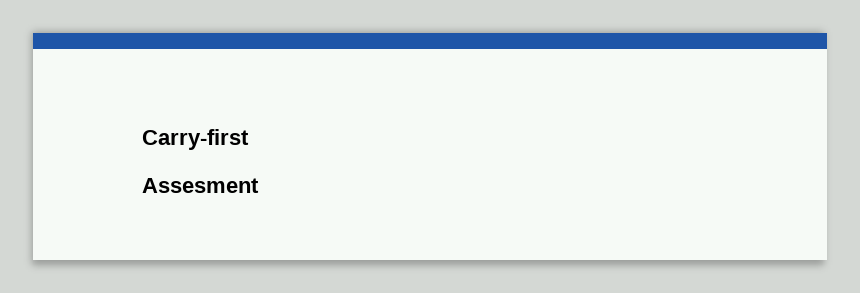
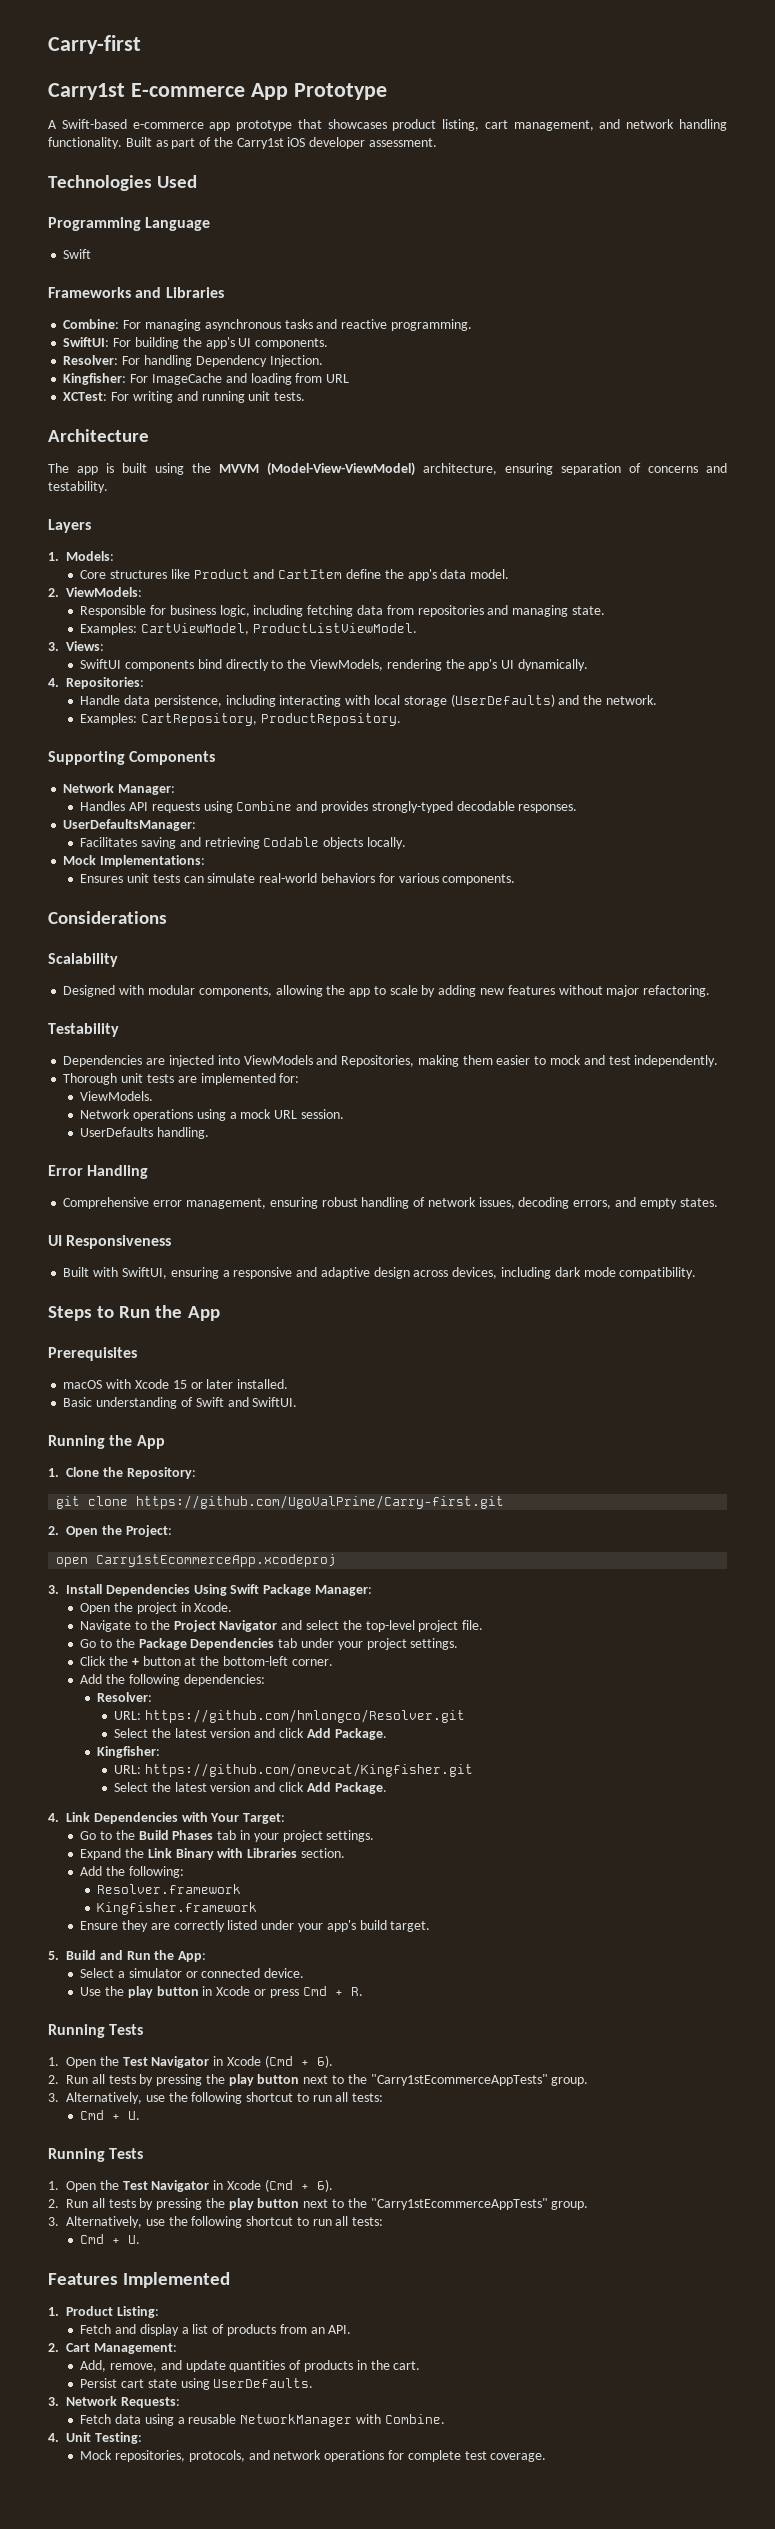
[142,178,259,193] Assesment -> [48,83,387,100] [48,119,727,131] [48,137,438,149] [48,175,198,191] [48,217,211,231] [63,249,92,259] [48,287,224,298] [63,319,472,331] [63,337,329,349] [63,355,323,367] [63,373,350,385] [63,391,306,403] [48,429,149,442] [48,462,727,476] [48,481,108,493] [48,519,91,533] [48,551,114,561] [80,569,510,581] [48,587,142,597] [80,605,605,617] [80,623,417,635] [48,641,104,651] [80,659,588,671] [48,677,144,689] [80,694,657,707] [80,713,401,726] [48,751,216,765] [63,783,176,795] [80,801,578,813] [63,819,197,831] [80,837,406,849] [63,855,206,867] [80,873,516,885] [48,911,167,924] [48,953,118,967] [63,985,711,997] [48,1023,119,1037] [63,1055,719,1067] [63,1073,300,1085] [80,1091,154,1101] [80,1109,344,1121] [80,1127,210,1139] [48,1165,149,1179] [63,1197,718,1209] [48,1235,172,1249] [63,1267,697,1279] [48,1305,220,1321] [48,1347,137,1361] [63,1379,289,1389] [63,1397,298,1409] [48,1435,165,1449] [48,1467,196,1479] [56,1495,505,1509] [48,1525,172,1537] [56,1554,337,1567] [48,1584,372,1596] [80,1602,233,1614] [80,1620,484,1632] [80,1638,459,1650] [80,1656,333,1666] [80,1674,265,1686] [97,1692,153,1702] [114,1709,465,1723] [114,1728,387,1740] [97,1746,161,1758] [114,1763,473,1777] [114,1782,387,1794] [48,1812,286,1824] [80,1830,375,1842] [80,1848,345,1860] [80,1866,184,1878] [97,1884,242,1894] [97,1902,258,1915] [80,1920,431,1932] [48,1950,207,1962] [80,1968,305,1978] [80,1986,363,1998] [48,2024,144,2038] [48,2055,333,2068] [48,2074,589,2086] [48,2092,384,2104] [80,2110,141,2120] [48,2148,144,2162] [48,2179,333,2192] [48,2198,589,2210] [48,2216,384,2228] [80,2234,141,2244] [48,2272,231,2288] [48,2306,159,2318] [80,2324,352,2336] [48,2343,177,2354] [80,2360,421,2372] [80,2378,314,2390] [48,2396,180,2408] [80,2414,445,2427] [48,2432,142,2444] [80,2450,547,2462] Carry1st E-commerce App Prototype // A Swift-based e-commerce app prototype that showcases product listing, cart management, and network handling functionality. Built as part of the Carry1st iOS developer assessment. // Technologies Used // Programming Language // Swift // Frameworks and Libraries // Combine: For managing asynchronous tasks and reactive programming. // SwiftUI: For building the app's UI components. // Resolver: For handling Dependency Injection. // Kingfisher: For ImageCache and loading from URL // XCTest: For writing and running unit tests. // Architecture // The app is built using the MVVM (Model-View-ViewModel) architecture, ensuring separation of concerns and testability. // Layers // 1. Models: // Core structures like Product and CartItem define the app's data model. // 2. ViewModels: // Responsible for business logic, including fetching data from repositories and managing state. // Examples: CartViewModel, ProductListViewModel. // 3. Views: // SwiftUI components bind directly to the ViewModels, rendering the app's UI dynamically. // 4. Repositories: // Handle data persistence, including interacting with local storage (UserDefaults) and the network. // Examples: CartRepository, ProductRepository. // Supporting Components // Network Manager: // Handles API requests using Combine and provides strongly-typed decodable responses. // UserDefaultsManager: // Facilitates saving and retrieving Codable objects locally. // Mock Implementations: // Ensures unit tests can simulate real-world behaviors for various components. // Considerations // Scalability // Designed with modular components, allowing the app to scale by adding new features without major refactoring. // Testability // Dependencies are injected into ViewModels and Repositories, making them easier to mock and test independently. // Thorough unit tests are implemented for: // ViewModels. // Network operations using a mock URL session. // UserDefaults handling. // Error Handling // Comprehensive error management, ensuring robust handling of network issues, decoding errors, and empty states. // UI Responsiveness // Built with SwiftUI, ensuring a responsive and adaptive design across devices, including dark mode compatibility. // Steps to Run the App // Prerequisites // macOS with Xcode 15 or later installed. // Basic understanding of Swift and SwiftUI. // Running the App // 1. Clone the Repository: // git clone https://github.com/UgoValPrime/Carry-first.git // 2. Open the Project: // open Carry1stEcommerceApp.xcodeproj // 3. Install Dependencies Using Swift Package Manager: // Open the project in Xcode. // Navigate to the Project Navigator and select the top-level project file. // Go to the Package Dependencies tab under your project settings. // Click the + button at the bottom-left corner. // Add the following dependencies: // Resolver: // URL: https://github.com/hmlongco/Resolver.git // Select the latest version and click Add Package. // Kingfisher: // URL: https://github.com/onevcat/Kingfisher.git // Select the latest version and click Add Package. // 4. Link Dependencies with Your Target: // Go to the Build Phases tab in your project settings. // Expand the Link Binary with Libraries section. // Add the following: // Resolver.framework // Kingfisher.framework // Ensure they are correctly listed under your app's build target. // 5. Build and Run the App: // Select a simulator or connected device. // Use the play button in Xcode or press Cmd + R. // Running Tests // 1. Open the Test Navigator in Xcode (Cmd + 6). // 2. Run all tests by pressing the play button next to the "Carry1stEcommerceAppTests" group. // 3. Alternatively, use the following shortcut to run all tests: // Cmd + U. // Running Tests // 1. Open the Test Navigator in Xcode (Cmd + 6). // 2. Run all tests by pressing the play button next to the "Carry1stEcommerceAppTests" group. // 3. Alternatively, use the following shortcut to run all tests: // Cmd + U. // Features Implemented // 1. Product Listing: // Fetch and display a list of products from an API. // 2. Cart Management: // Add, remove, and update quantities of products in the cart. // Persist cart state using UserDefaults. // 3. Network Requests: // Fetch data using a reusable NetworkManager with Combine. // 4. Unit Testing: // Mock repositories, protocols, and network operations for complete test coverage.

